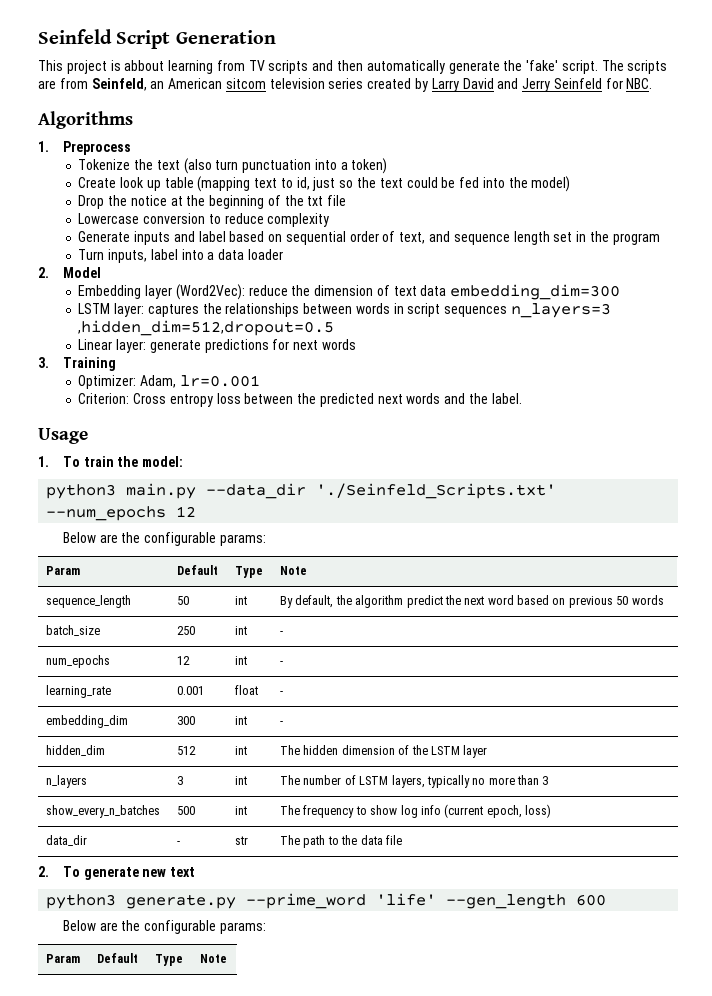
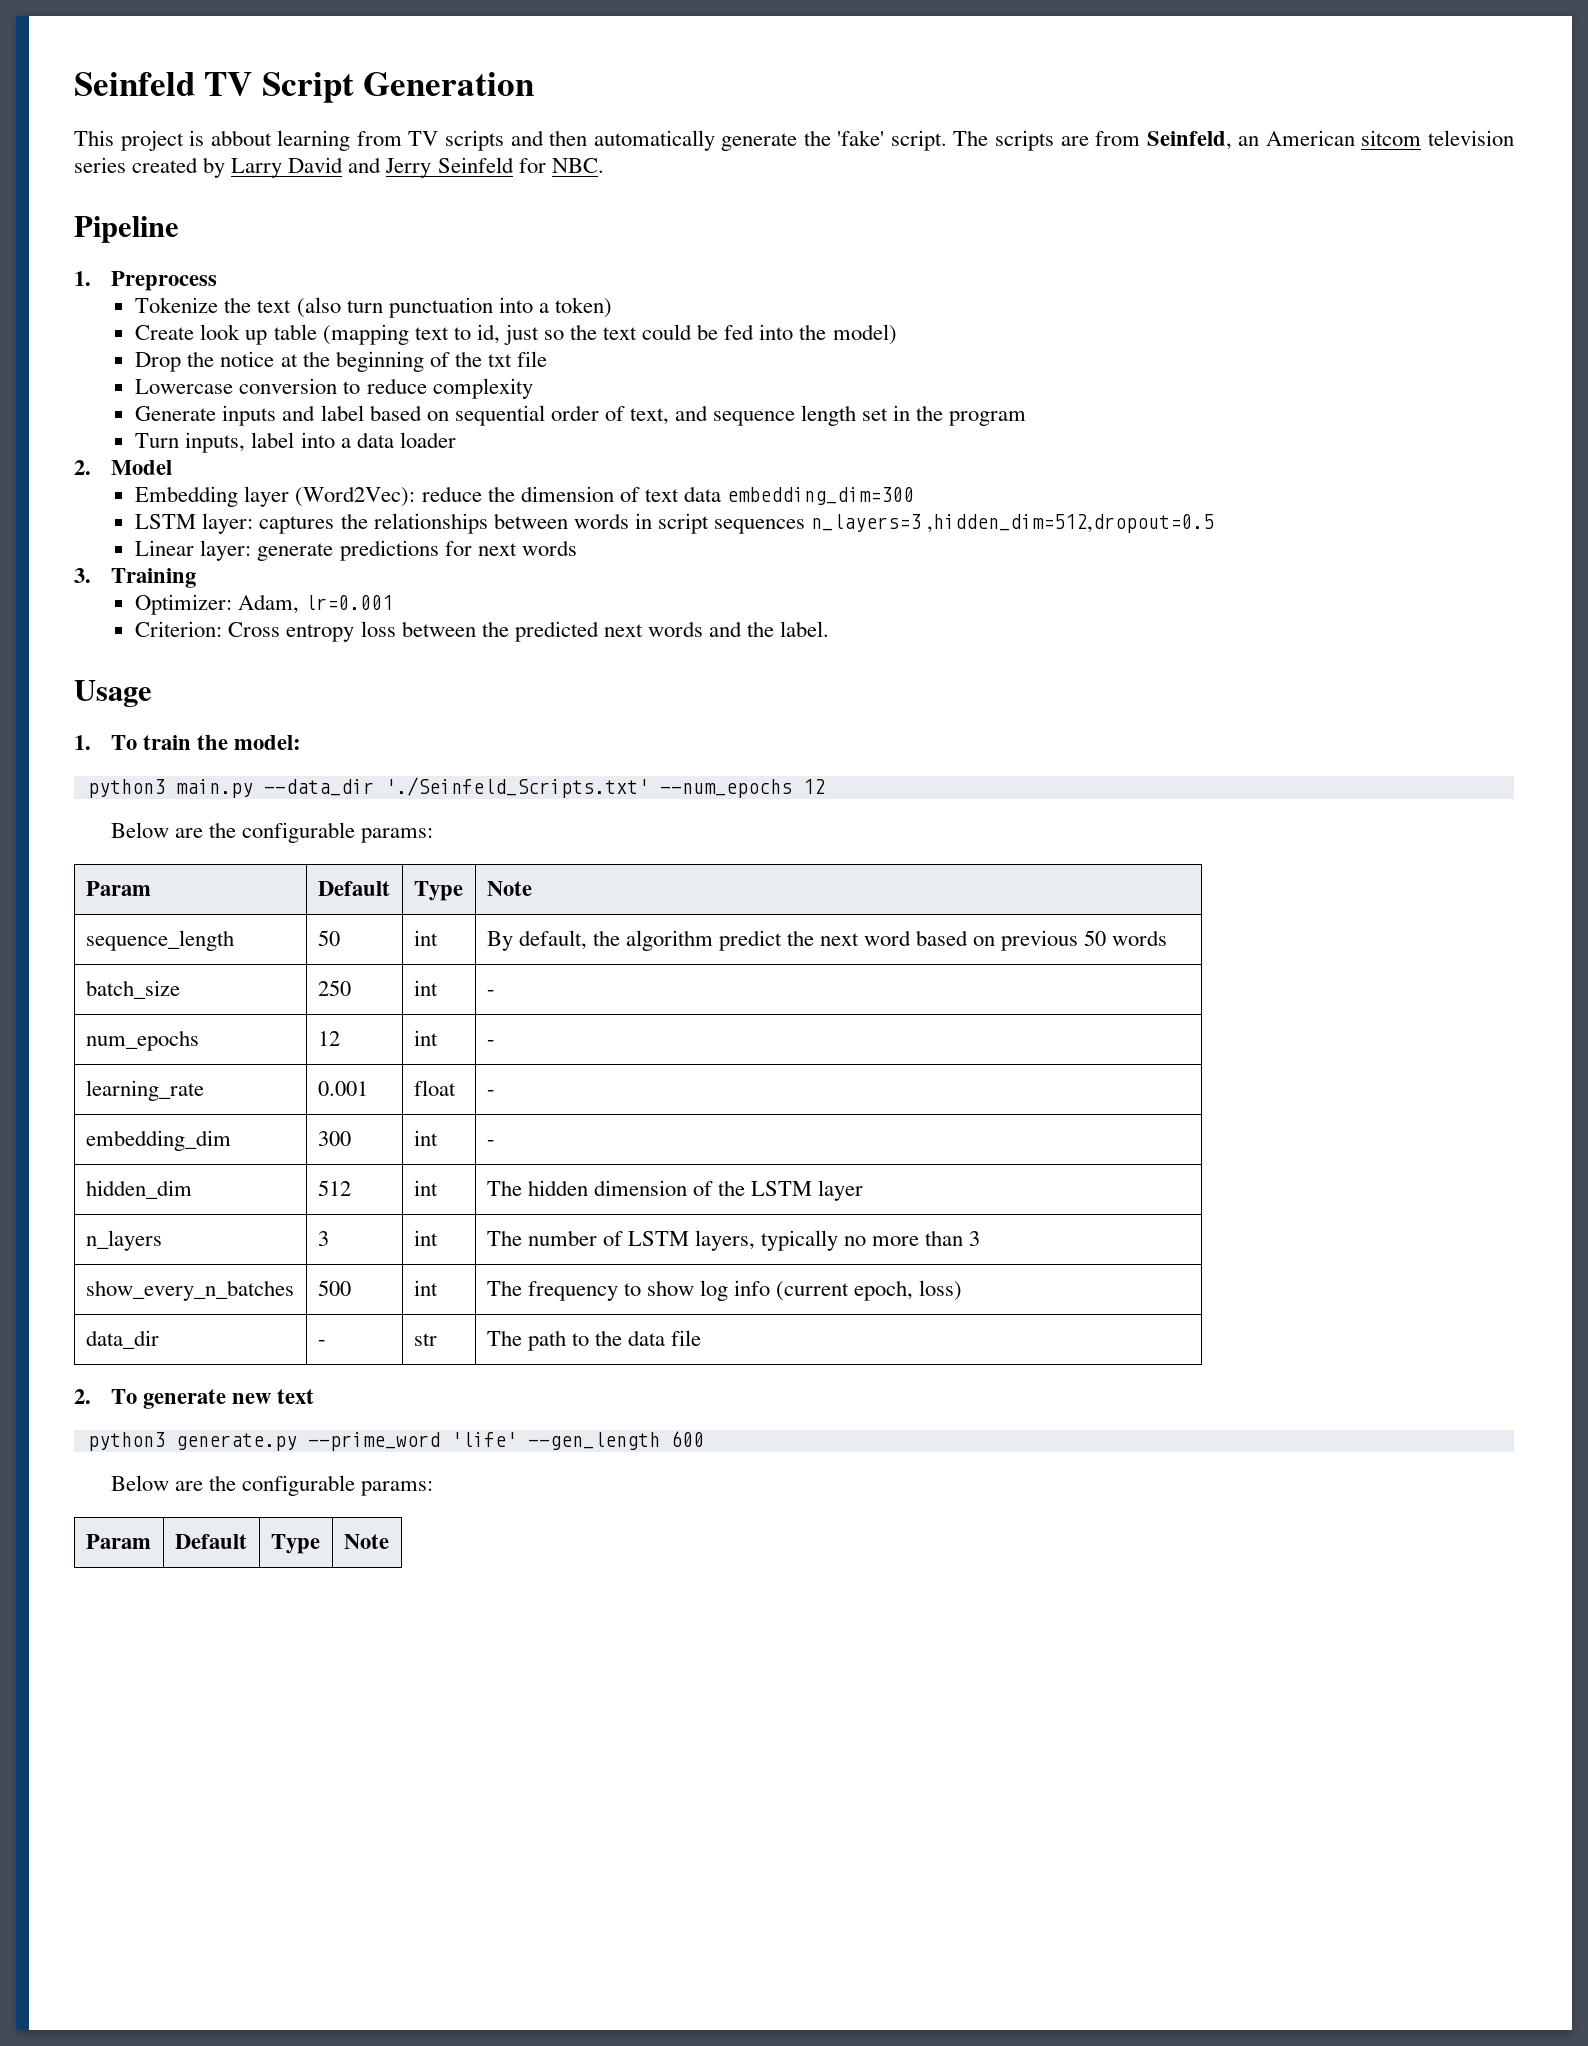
[38,29,112,44] Seinfeld -> [74,72,253,96] Seinfeld TV
[38,111,133,129] Algorithms -> [74,216,179,243] Pipeline

